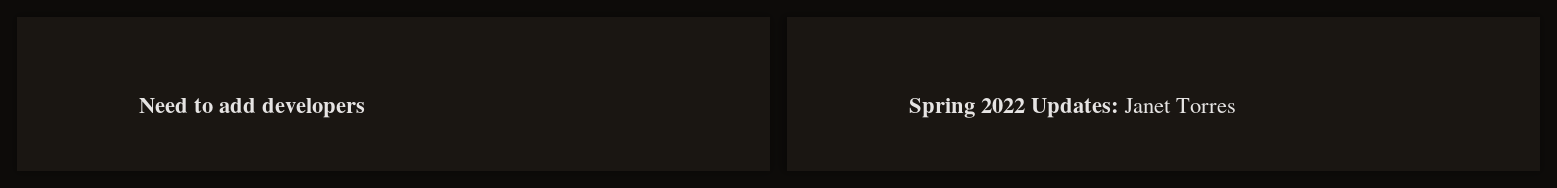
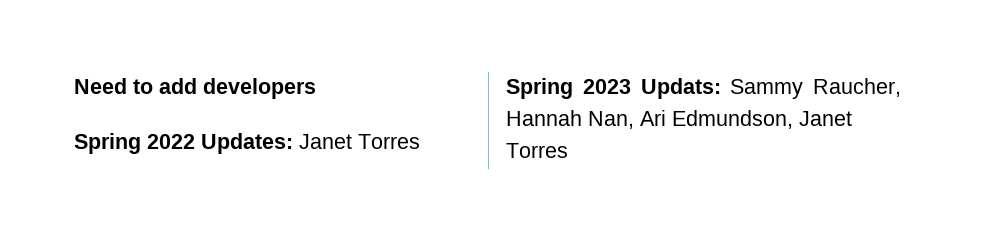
(1237, 105) none -> [506,78,901,99] [506,110,852,129] [506,143,568,158] Spring 2023 Updats: Sammy Raucher, Hannah Nan, Ari Edmundson, Janet Torres

